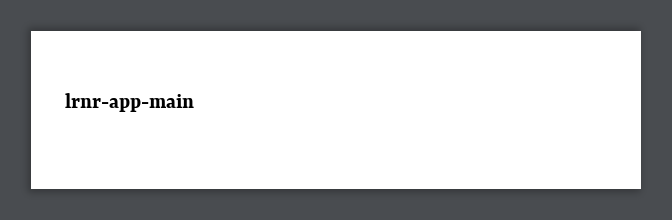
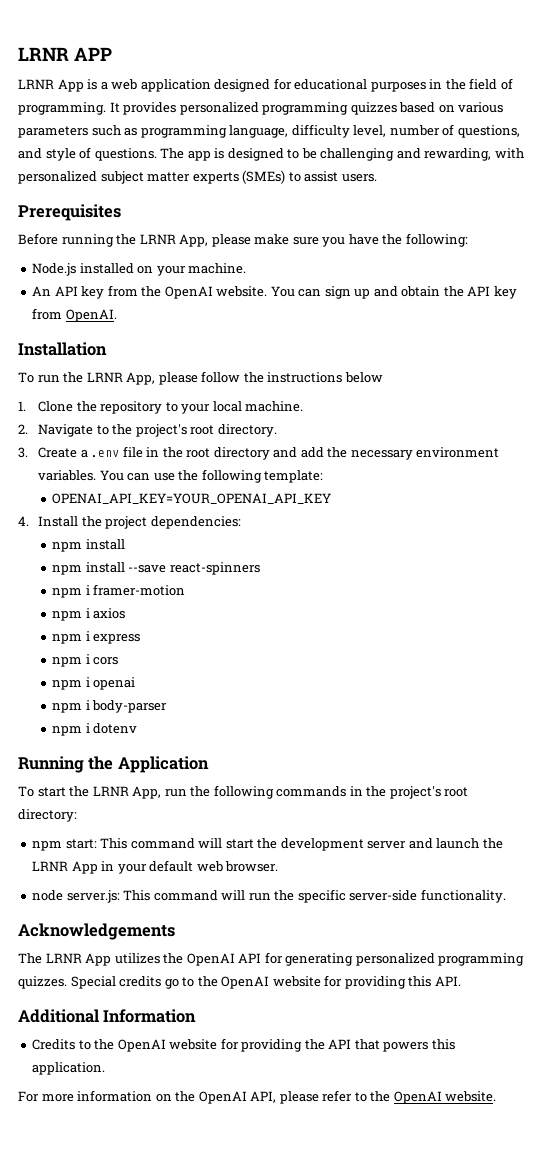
[65,93,194,112] lrnr-app-main -> [18,47,112,61] [18,78,513,92] [18,102,504,115] [18,124,520,138] [18,147,524,161] [18,170,377,184] [18,204,121,221] [18,233,468,247] [32,263,247,276] [32,285,517,299] [32,308,117,322] [18,342,107,356] [18,371,383,385] [18,401,304,414] [18,424,277,437] [18,446,500,460] [38,469,324,483] [52,493,332,504] [18,516,241,529] [52,539,125,552] [52,562,260,575] [52,584,186,598] [52,608,126,621] [52,631,141,644] [52,654,119,667] [52,677,136,690] [52,700,168,713] [52,723,138,736] [18,756,209,773] [18,785,469,799] [18,809,77,822] [32,838,503,851] [32,860,279,874] [32,889,506,903] [18,923,175,940] [18,952,525,966] [18,975,461,989] [18,1009,197,1023] [32,1038,455,1052] [32,1062,106,1075] [18,1090,497,1104] LRNR APP // LRNR App is a web application designed for educational purposes in the field of programming. It provides personalized programming quizzes based on various parameters such as programming language, difficulty level, number of questions, and style of questions. The app is designed to be challenging and rewarding, with personalized subject matter experts (SMEs) to assist users. // Prerequisites // Before running the LRNR App, please make sure you have the following: // Node.js installed on your machine. // An API key from the OpenAI website. You can sign up and obtain the API key from OpenAI. // Installation // To run the LRNR App, please follow the instructions below // 1. Clone the repository to your local machine. // 2. Navigate to the project's root directory. // 3. Create a .env file in the root directory and add the necessary environment variables. You can use the following template: // OPENAI_API_KEY=YOUR_OPENAI_API_KEY // 4. Install the project dependencies: // npm install // npm install --save react-spinners // npm i framer-motion // npm i axios // npm i express // npm i cors // npm i openai // npm i body-parser // npm i dotenv // Running the Application // To start the LRNR App, run the following commands in the project's root directory: // npm start: This command will start the development server and launch the LRNR App in your default web browser. // node server.js: This command will run the specific server-side functionality. // Acknowledgements // The LRNR App utilizes the OpenAI API for generating personalized programming quizzes. Special credits go to the OpenAI website for providing this API. // Additional Information // Credits to the OpenAI website for providing the API that powers this application. // For more information on the OpenAI API, please refer to the OpenAI website.

